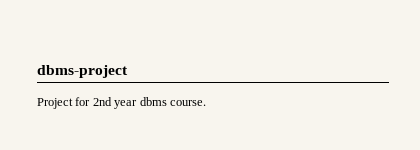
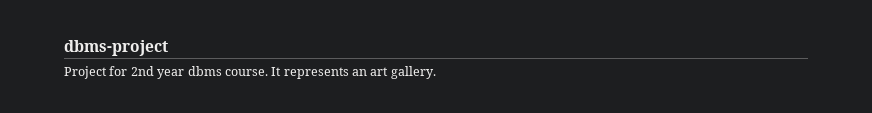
(206, 103) none -> [271,66,436,79] It represents an art gallery.

